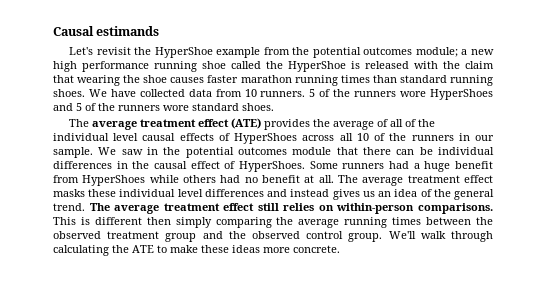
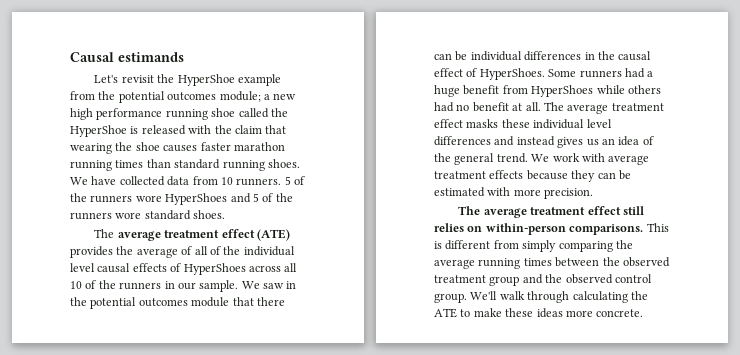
(85, 207) none -> [531,153,650,165] [434,170,631,182] [434,187,594,199] We work with average treatment effects because they can be estimated with more precision. //
[146,217,171,225] then -> [493,240,519,249] from

